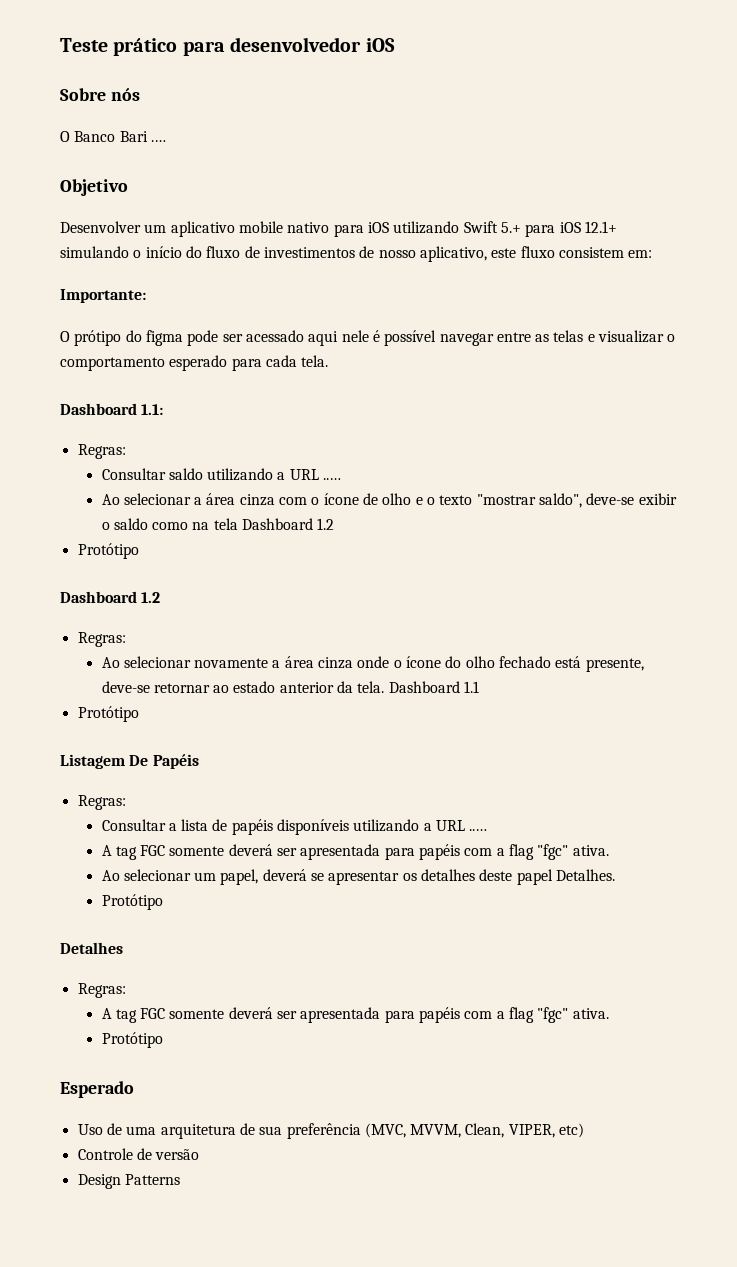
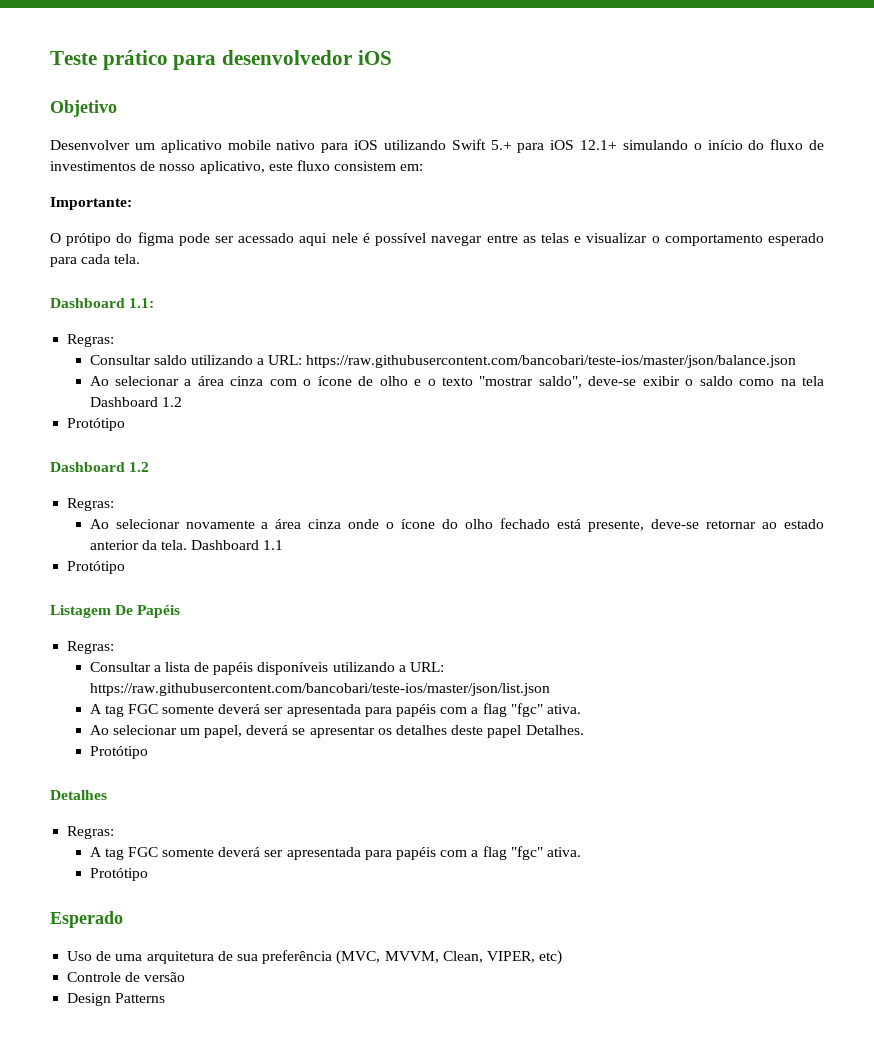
[60,88,140,101] [60,131,166,142] // Sobre nós // O Banco Bari .… -> (392, 57) none
[289,469,342,480] URL ..… -> [268,355,797,368] URL: https://raw.githubusercontent.com/bancobari/teste-ios/master/json/balance.json
[436,820,488,831] URL ..… -> [410,662,445,672] [89,683,550,696] URL: https://raw.githubusercontent.com/bancobari/teste-ios/master/json/list.json

